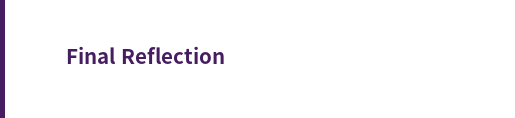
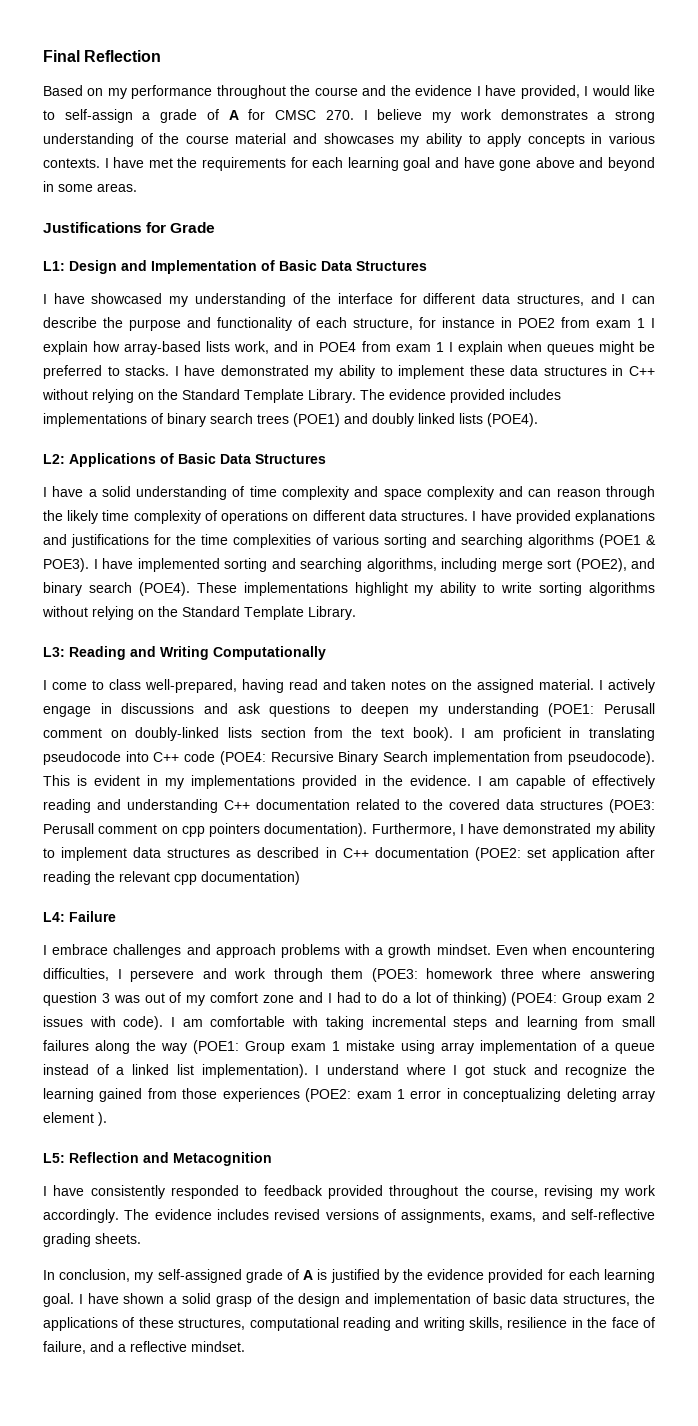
(225, 55) none -> [43,85,655,99] [43,109,656,123] [43,133,656,147] [43,157,656,171] [43,181,137,192] [43,222,216,233] [43,260,427,274] [43,293,655,307] [43,317,655,331] [43,341,655,355] [43,365,655,379] [42,389,561,403] [43,413,538,427] [43,453,326,467] [43,486,655,500] [43,510,655,524] [43,534,656,548] [43,558,655,572] [43,582,656,596] [42,606,356,620] [43,646,326,660] [43,679,655,693] [43,703,655,717] [43,727,655,741] [43,751,655,765] [43,775,655,789] [43,799,656,813] [43,823,655,837] [43,847,655,861] [43,871,300,885] [43,911,116,922] [43,944,656,958] [43,968,655,982] [43,992,656,1006] [43,1016,655,1030] [43,1040,655,1054] [43,1064,655,1078] [43,1088,655,1102] [43,1112,107,1126] [43,1152,272,1166] [43,1185,656,1199] [43,1209,655,1223] [43,1233,141,1247] [43,1269,655,1283] [43,1293,655,1307] [43,1317,655,1331] [43,1341,245,1354] // Based on my performance throughout the course and the evidence I have provided, I would like to self-assign a grade of A for CMSC 270. I believe my work demonstrates a strong understanding of the course material and showcases my ability to apply concepts in various contexts. I have met the requirements for each learning goal and have gone above and beyond in some areas. // Justifications for Grade // L1: Design and Implementation of Basic Data Structures // I have showcased my understanding of the interface for different data structures, and I can describe the purpose and functionality of each structure, for instance in POE2 from exam 1 I explain how array-based lists work, and in POE4 from exam 1 I explain when queues might be preferred to stacks. I have demonstrated my ability to implement these data structures in C++ without relying on the Standard Template Library. The evidence provided includes implementations of binary search trees (POE1) and doubly linked lists (POE4). // L2: Applications of Basic Data Structures // I have a solid understanding of time complexity and space complexity and can reason through the likely time complexity of operations on different data structures. I have provided explanations and justifications for the time complexities of various sorting and searching algorithms (POE1 & POE3). I have implemented sorting and searching algorithms, including merge sort (POE2), and binary search (POE4). These implementations highlight my ability to write sorting algorithms without relying on the Standard Template Library. // L3: Reading and Writing Computationally // I come to class well-prepared, having read and taken notes on the assigned material. I actively engage in discussions and ask questions to deepen my understanding (POE1: Perusall comment on doubly-linked lists section from the text book). I am proficient in translating pseudocode into C++ code (POE4: Recursive Binary Search implementation from pseudocode). This is evident in my implementations provided in the evidence. I am capable of effectively reading and understanding C++ documentation related to the covered data structures (POE3: Perusall comment on cpp pointers documentation). Furthermore, I have demonstrated my ability to implement data structures as described in C++ documentation (POE2: set application after reading the relevant cpp documentation) // L4: Failure // I embrace challenges and approach problems with a growth mindset. Even when encountering difficulties, I persevere and work through them (POE3: homework three where answering question 3 was out of my comfort zone and I had to do a lot of thinking) (POE4: Group exam 2 issues with code). I am comfortable with taking incremental steps and learning from small failures along the way (POE1: Group exam 1 mistake using array implementation of a queue instead of a linked list implementation). I understand where I got stuck and recognize the learning gained from those experiences (POE2: exam 1 error in conceptualizing deleting array element ). // L5: Reflection and Metacognition // I have consistently responded to feedback provided throughout the course, revising my work accordingly. The evidence includes revised versions of assignments, exams, and self-reflective grading sheets. // In conclusion, my self-assigned grade of A is justified by the evidence provided for each learning goal. I have shown a solid grasp of the design and implementation of basic data structures, the applications of these structures, computational reading and writing skills, resilience in the face of failure, and a reflective mindset.

